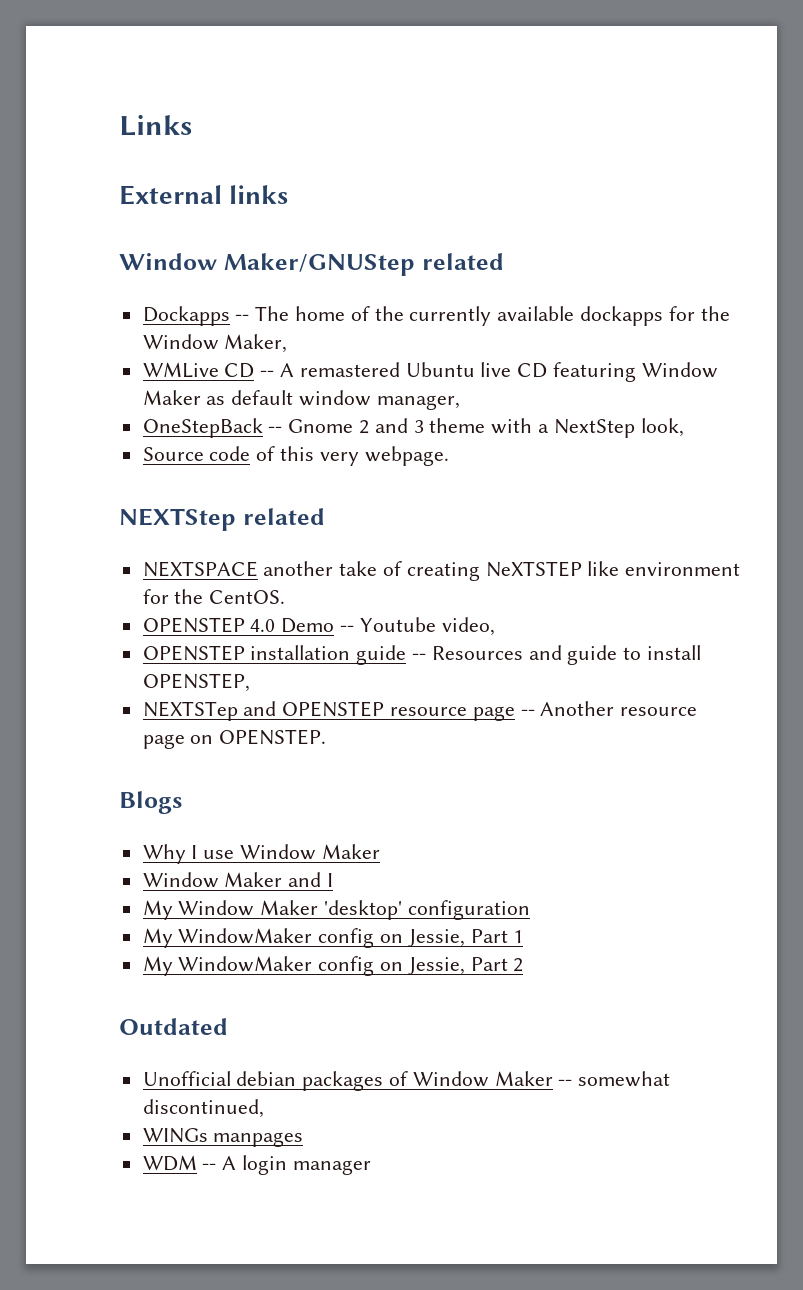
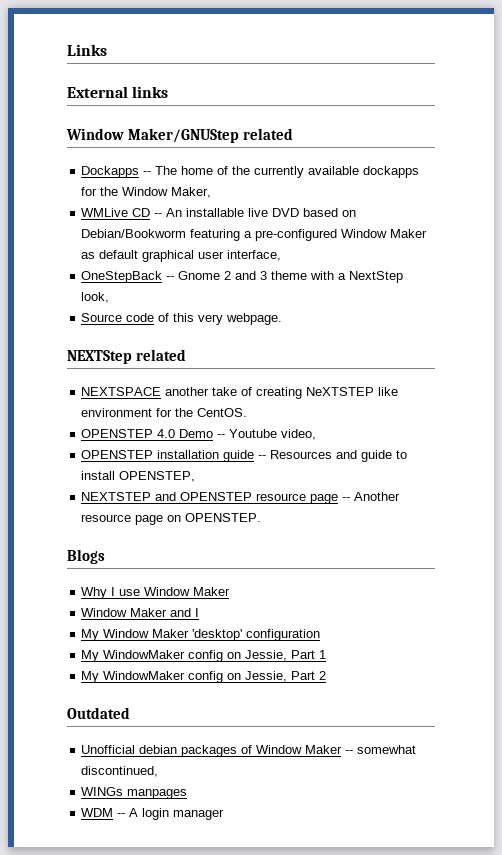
[280,362,637,382] A remastered Ubuntu live CD featuring -> [166,208,357,217] [81,229,338,241] An installable live DVD based on Debian/Bookworm featuring a pre-configured
[299,390,460,410] window manager, -> [142,250,282,262] graphical user interface,
[142,701,238,721] NEXTSTep -> [81,492,152,501] NEXTSTEP

